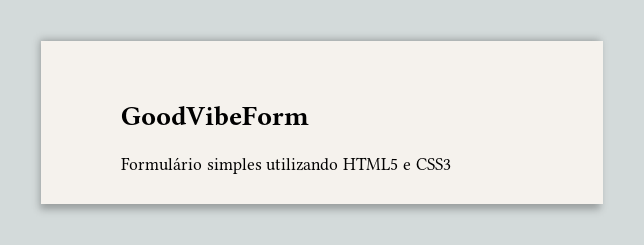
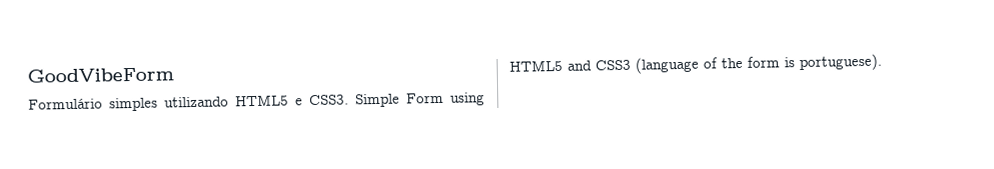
[415,158,451,170] CSS3 -> [309,92,485,108] [509,53,882,74] CSS3. Simple Form using HTML5 and CSS3 (language of the form is portuguese).

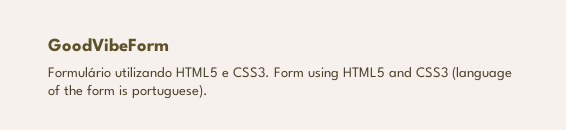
[109,97,158,112] simples -> (111, 72) none
[355,93,400,108] Simple -> (270, 72) none

